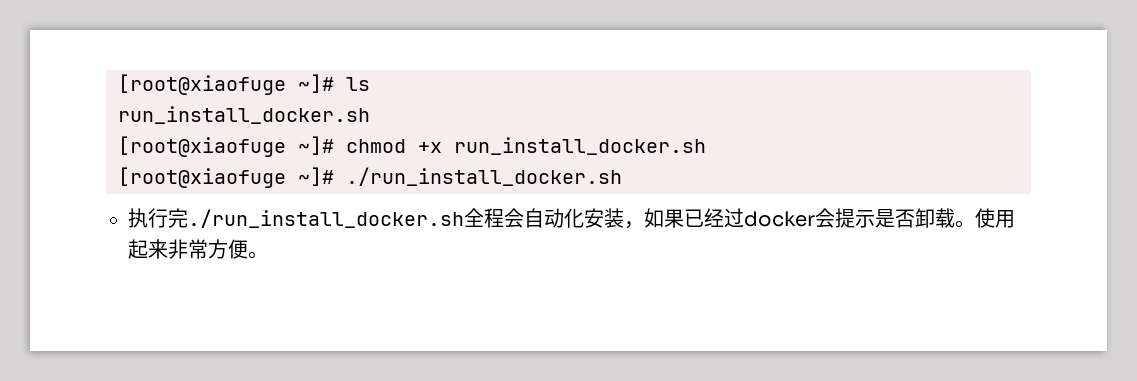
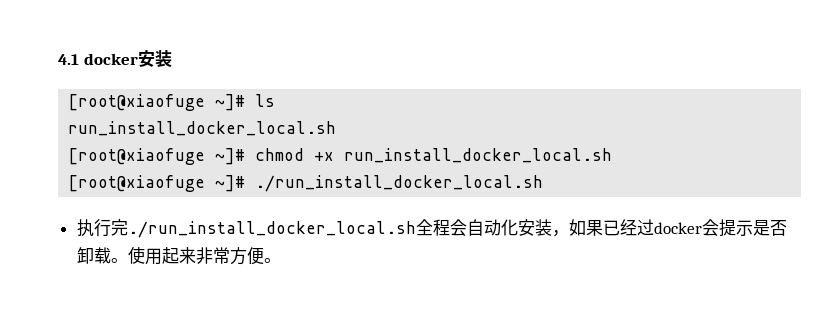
(118, 84) none -> [58,50,172,67] 4.1 docker安装 //
[118,106,370,124] run_install_docker.sh -> [68,121,337,136] run_install_docker_local.sh
[454,137,706,155] [118,167,622,188] run_install_docker.sh // [root@xiaofuge ~]# ./run_install_docker.sh -> [344,148,613,163] [68,175,544,192] run_install_docker_local.sh // [root@xiaofuge ~]# ./run_install_docker_local.sh
[188,209,464,228] ./run_install_docker.sh -> [127,221,416,238] ./run_install_docker_local.sh

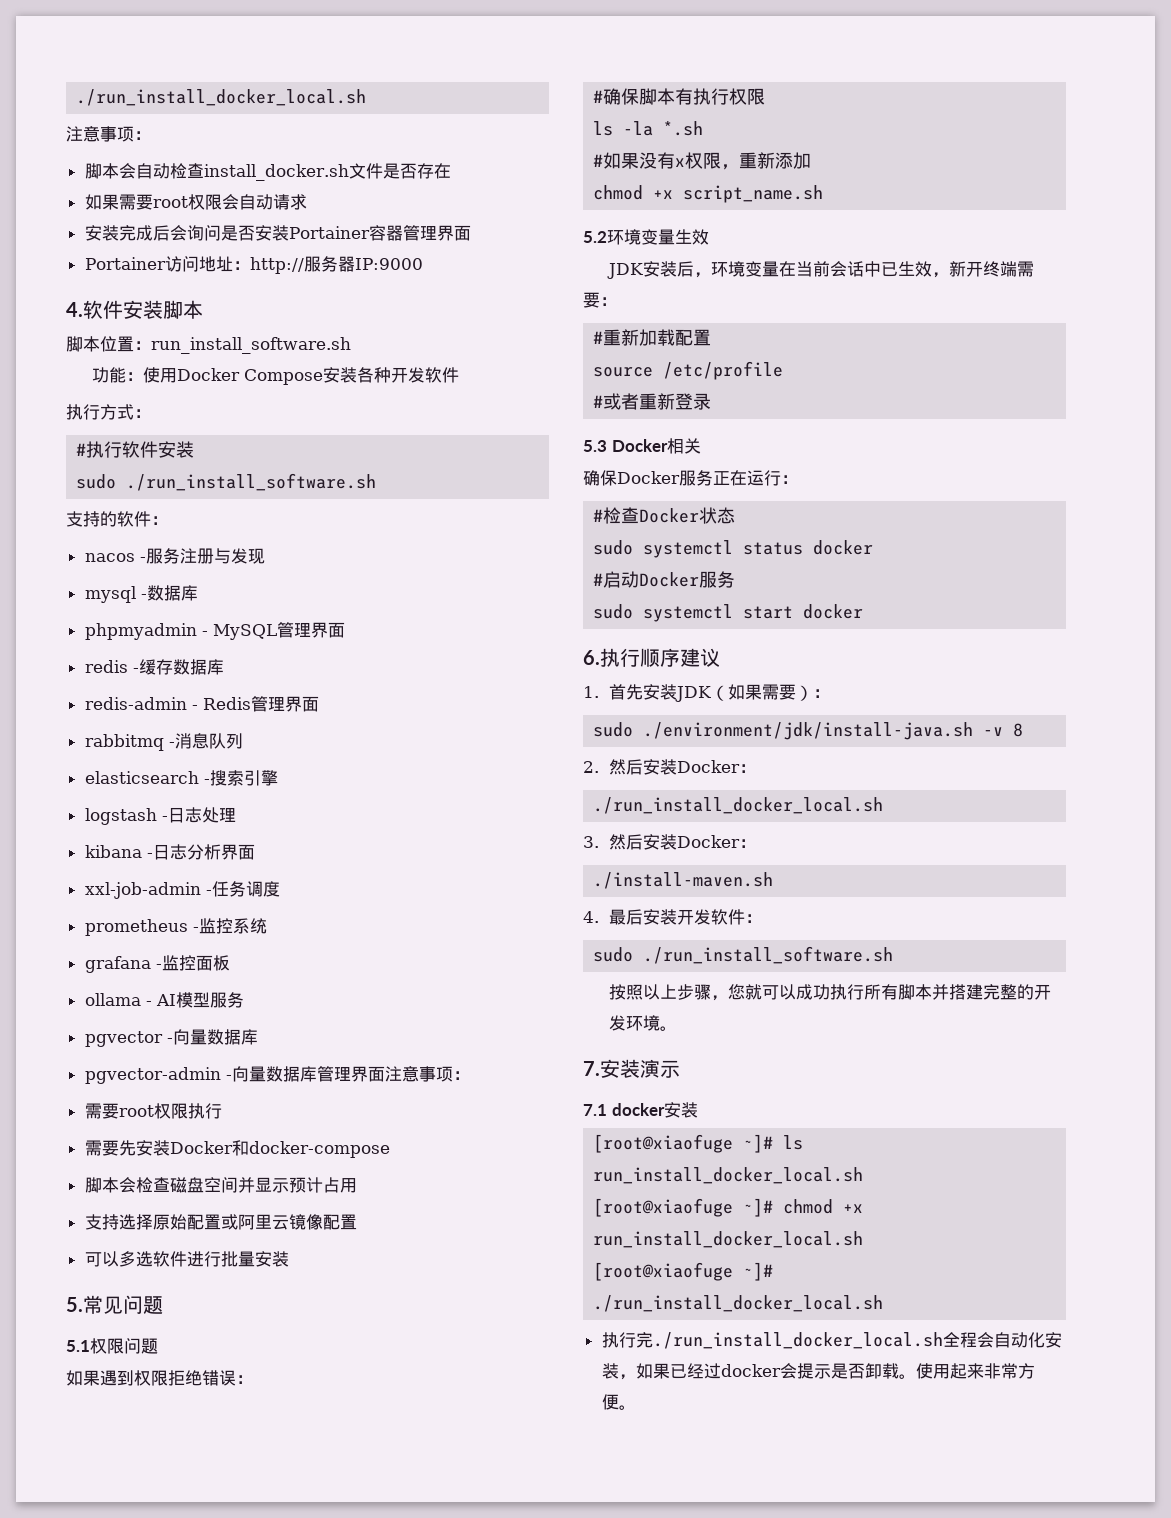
[58,54,79,65] 4.1 -> [76,89,367,106] [66,126,151,142] [84,163,451,181] [84,194,307,210] [84,225,471,241] [84,256,423,274] [66,300,203,319] [66,336,351,354] [91,367,459,385] [66,404,151,420] [76,441,195,458] [76,473,377,491] [66,511,168,527] [84,548,265,564] [84,585,198,603] [84,622,345,640] [84,659,224,675] [84,696,319,712] [84,733,243,751] [84,770,278,786] [84,807,236,825] [84,844,255,860] [84,881,280,899] [84,918,267,936] [84,955,230,973] [84,992,244,1008] [84,1029,258,1047] [84,1066,470,1084] [84,1103,222,1119] [84,1140,390,1158] [84,1177,357,1193] [84,1214,357,1230] [84,1251,289,1267] [66,1295,163,1314] [66,1338,158,1354] [66,1370,253,1386] [593,88,766,105] [593,121,704,136] [593,152,812,170] [593,185,824,203] [583,229,709,245] [606,261,1034,279] [583,292,617,308] [593,329,712,346] [593,361,784,380] [593,393,712,410] [583,438,701,454] [583,470,798,486] [593,507,736,524] [593,540,874,558] [593,571,736,588] [593,604,864,622] [583,648,720,667] [583,684,831,702] [593,722,1024,740] [583,759,757,775] [593,797,884,814] [583,834,757,850] [593,872,774,889] [583,909,763,925] [593,946,894,964] [609,984,1052,1001] [609,1015,678,1031] [583,1059,680,1078] [583,1104,607,1116] ./run_install_docker_local.sh // 注意事项： // 脚本会自动检查install_docker.sh文件是否存在 // 如果需要root权限会自动请求 // 安装完成后会询问是否安装Portainer容器管理界面 // Portainer访问地址：http://服务器IP:9000 // 4.软件安装脚本 // 脚本位置：run_install_software.sh // 功能：使用Docker Compose安装各种开发软件 // 执行方式： // #执行软件安装 // sudo ./run_install_software.sh // 支持的软件： // nacos -服务注册与发现 // mysql -数据库 // phpmyadmin - MySQL管理界面 // redis -缓存数据库 // redis-admin - Redis管理界面 // rabbitmq -消息队列 // elasticsearch -搜索引擎 // logstash -日志处理 // kibana -日志分析界面 // xxl-job-admin -任务调度 // prometheus -监控系统 // grafana -监控面板 // ollama - AI模型服务 // pgvector -向量数据库 // pgvector-admin -向量数据库管理界面注意事项： // 需要root权限执行 // 需要先安装Docker和docker-compose // 脚本会检查磁盘空间并显示预计占用 // 支持选择原始配置或阿里云镜像配置 // 可以多选软件进行批量安装 // 5.常见问题 // 5.1权限问题 // 如果遇到权限拒绝错误： // #确保脚本有执行权限 // ls -la *.sh // #如果没有x权限，重新添加 // chmod +x script_name.sh // 5.2环境变量生效 // JDK安装后，环境变量在当前会话中已生效，新开终端需要： // #重新加载配置 // source /etc/profile // #或者重新登录 // 5.3 Docker相关 // 确保Docker服务正在运行： // #检查Docker状态 // sudo systemctl status docker // #启动Docker服务 // sudo systemctl start docker // 6.执行顺序建议 // 1.首先安装JDK（如果需要）： // sudo ./environment/jdk/install-java.sh -v 8 // 2.然后安装Docker： // ./run_install_docker_local.sh // 3.然后安装Docker： // ./install-maven.sh // 4.最后安装开发软件： // sudo ./run_install_software.sh // 按照以上步骤，您就可以成功执行所有脚本并搭建完整的开发环境。 // 7.安装演示 // 7.1

